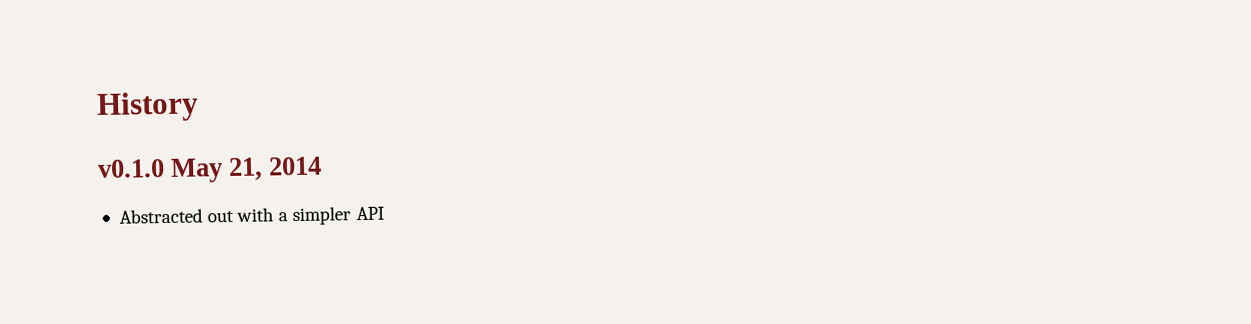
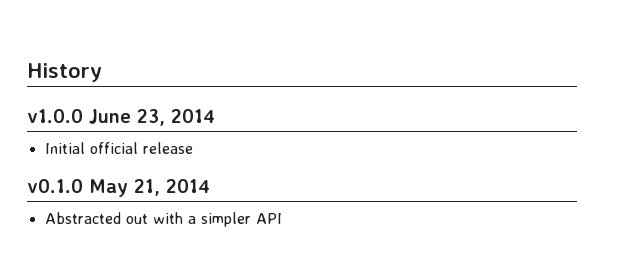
(199, 107) none -> [27,109,215,126] [44,142,193,154] // v1.0.0 June 23, 2014 // Initial official release

